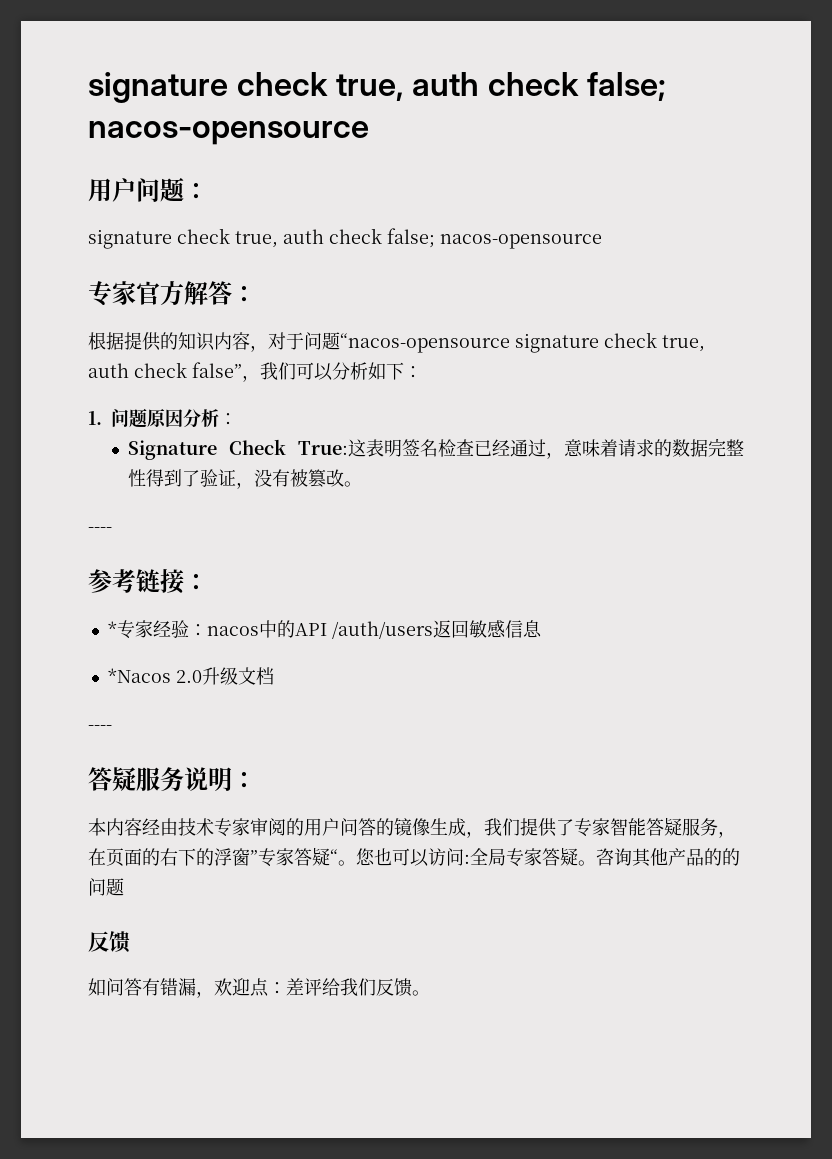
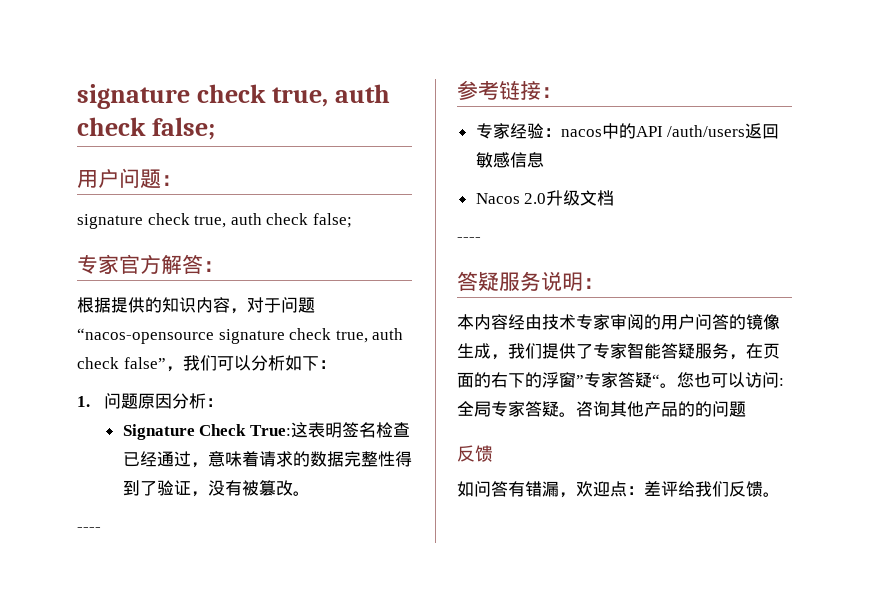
[88,72,666,103] [88,121,369,145] signature check true, auth check false; nacos-opensource -> [77,84,390,109] [77,117,215,140] signature check true, auth check false;
[440,234,602,249] nacos-opensource -> (352, 220) none
[107,621,117,636] * -> (562, 92) none
[107,668,171,683] *Nacos -> [475,193,520,204] Nacos

